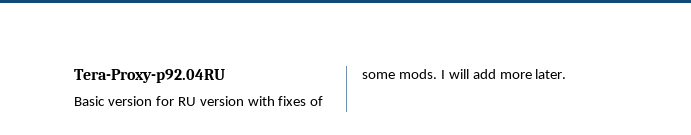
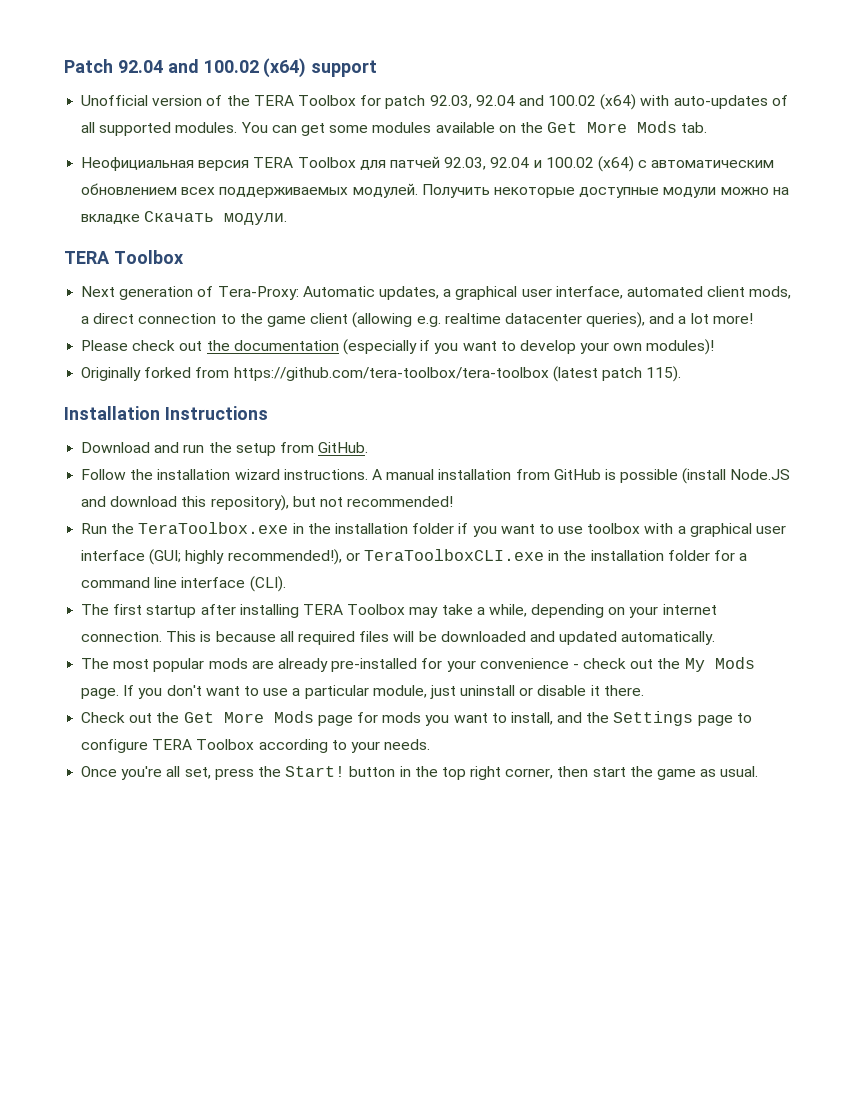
[74,69,225,83] [74,96,324,106] [362,69,567,79] Tera-Proxy-p92.04RU // Basic version for RU version with fixes of some mods. I will add more later. -> [64,58,378,78] [81,94,788,110] [81,121,708,136] [81,156,775,172] [81,183,789,198] [81,211,288,225] [64,250,184,264] [81,286,792,300] [81,312,753,328] [81,339,715,355] [81,366,682,382] [64,406,268,420] [81,442,369,456] [81,468,791,484] [81,495,454,511] [81,522,787,537] [81,549,748,565] [81,576,286,592] [81,604,717,618] [81,631,716,645] [81,657,755,672] [81,685,644,699] [81,711,752,726] [81,739,431,753] [81,766,759,780] Patch 92.04 and 100.02 (x64) support // Unofficial version of the TERA Toolbox for patch 92.03, 92.04 and 100.02 (x64) with auto-updates of all supported modules. You can get some modules available on the Get More Mods tab. // Неофициальная версия TERA Toolbox для патчей 92.03, 92.04 и 100.02 (x64) с автоматическим обновлением всех поддерживаемых модулей. Получить некоторые доступные модули можно на вкладке Скачать модули. // TERA Toolbox // Next generation of Tera-Proxy: Automatic updates, a graphical user interface, automated client mods, a direct connection to the game client (allowing e.g. realtime datacenter queries), and a lot more! // Please check out the documentation (especially if you want to develop your own modules)! // Originally forked from https://github.com/tera-toolbox/tera-toolbox (latest patch 115). // Installation Instructions // Download and run the setup from GitHub. // Follow the installation wizard instructions. A manual installation from GitHub is possible (install Node.JS and download this repository), but not recommended! // Run the TeraToolbox.exe in the installation folder if you want to use toolbox with a graphical user interface (GUI; highly recommended!), or TeraToolboxCLI.exe in the installation folder for a command line interface (CLI). // The first startup after installing TERA Toolbox may take a while, depending on your internet connection. This is because all required files will be downloaded and updated automatically. // The most popular mods are already pre-installed for your convenience - check out the My Mods page. If you don't want to use a particular module, just uninstall or disable it there. // Check out the Get More Mods page for mods you want to install, and the Settings page to configure TERA Toolbox according to your needs. // Once you're all set, press the Start! button in the top right corner, then start the game as usual.

